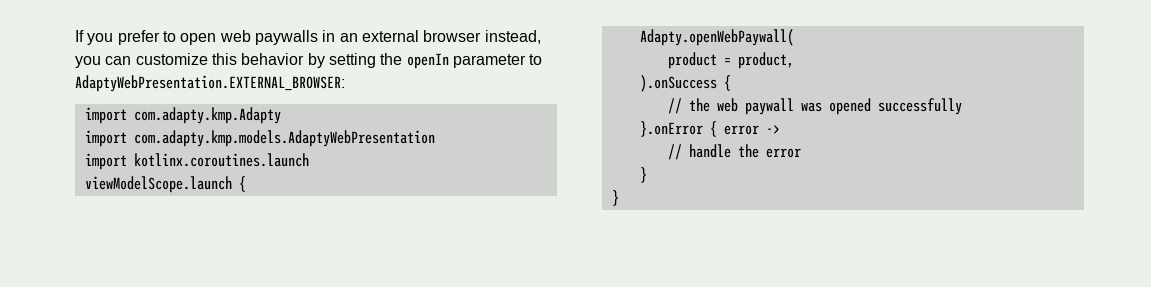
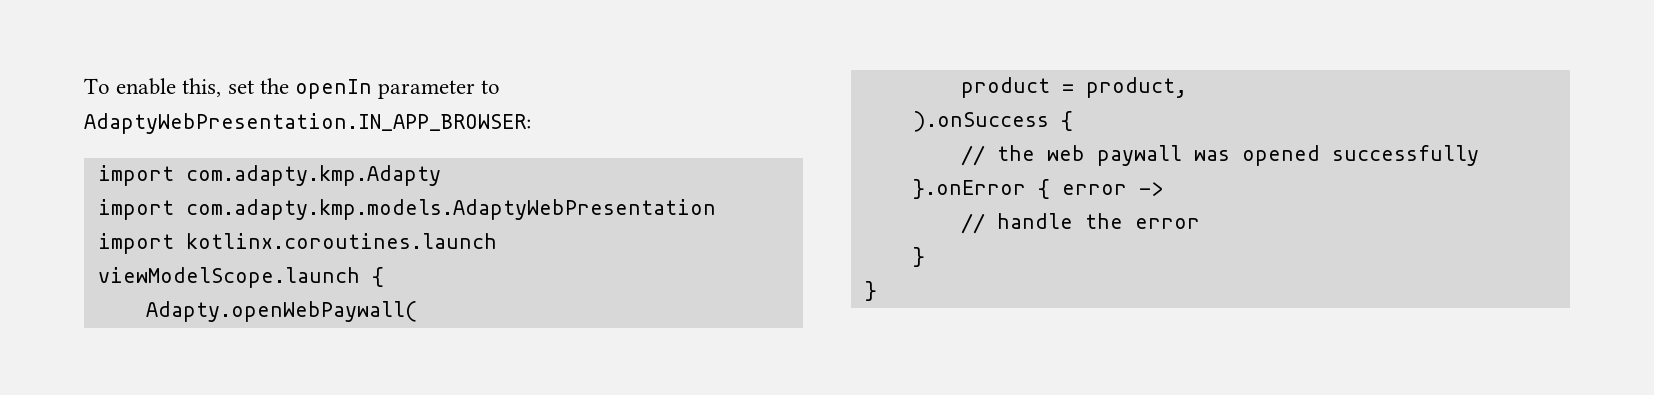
[75,30,541,45] [75,53,376,68] If you prefer to open web paywalls in an external browser instead, you can customize this behavior by setting -> [84,78,254,97] To enable this, set
[75,75,345,92] AdaptyWebPresentation.EXTERNAL_BROWSER: -> [84,113,531,134] AdaptyWebPresentation.IN_APP_BROWSER:

